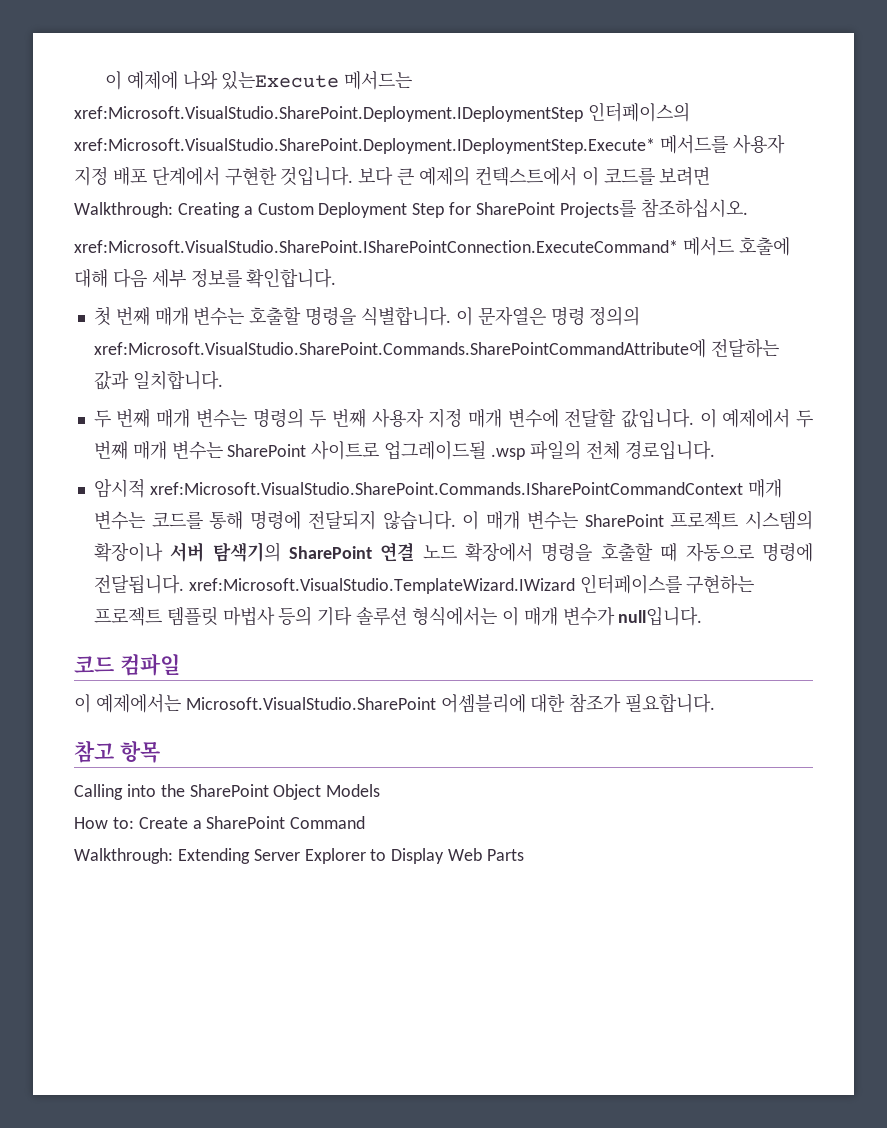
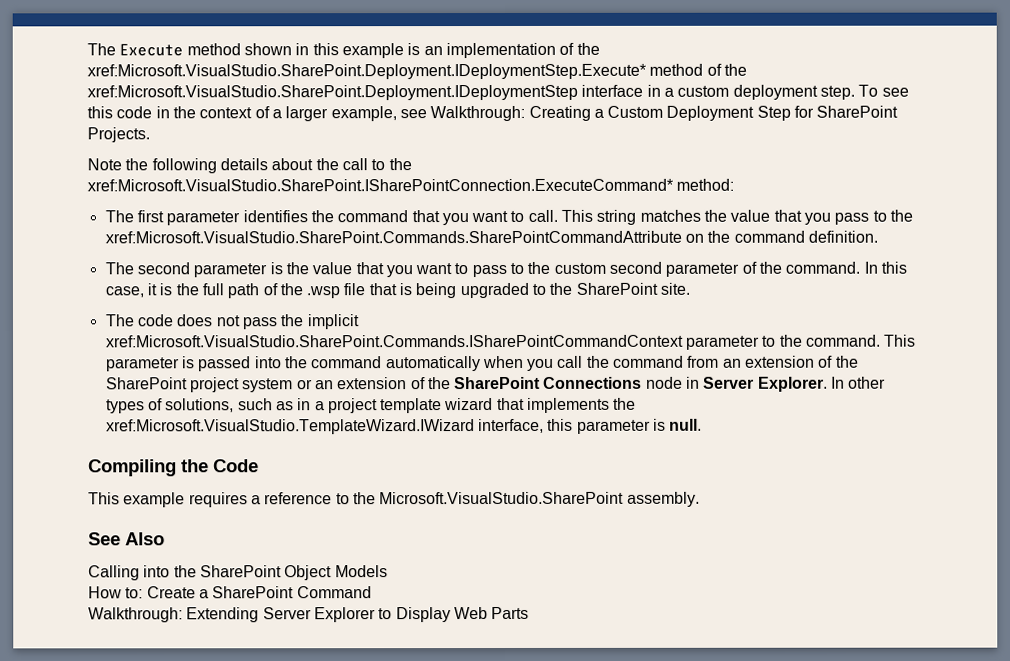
[104,70,413,90] [74,102,690,122] [74,134,785,154] [74,166,711,186] 이 예제에 나와 있는Execute 메서드는 xref:Microsoft.VisualStudio.SharePoint.Deployment.IDeploymentStep 인터페이스의 xref:Microsoft.VisualStudio.SharePoint.Deployment.IDeploymentStep.Execute* 메서드를 사용자 지정 배포 단계에서 구현한 것입니다. 보다 큰 예제의 컨텍스트에서 이 코드를 보려면 -> [87,42,600,59] [87,63,747,80] [87,84,909,101] [87,106,427,122] The Execute method shown in this example is an implementation of the xref:Microsoft.VisualStudio.SharePoint.Deployment.IDeploymentStep.Execute* method of the xref:Microsoft.VisualStudio.SharePoint.Deployment.IDeploymentStep interface in a custom deployment step. To see this code in the context of a larger example, see
[559,198,748,218] [74,237,790,256] [74,268,337,288] [93,306,641,326] [93,339,779,358] [93,370,223,390] [93,408,813,428] [93,440,715,460] [93,479,782,498] [93,510,813,530] [93,542,813,562] [93,574,755,594] [93,606,703,626] [74,653,180,676] [74,693,716,713] [74,740,160,763] Projects를 참조하십시오. // xref:Microsoft.VisualStudio.SharePoint.ISharePointConnection.ExecuteCommand* 메서드 호출에 대해 다음 세부 정보를 확인합니다. // 첫 번째 매개 변수는 호출할 명령을 식별합니다. 이 문자열은 명령 정의의 xref:Microsoft.VisualStudio.SharePoint.Commands.SharePointCommandAttribute에 전달하는 값과 일치합니다. // 두 번째 매개 변수는 명령의 두 번째 사용자 지정 매개 변수에 전달할 값입니다. 이 예제에서 두 번째 매개 변수는 SharePoint 사이트로 업그레이드될 .wsp 파일의 전체 경로입니다. // 암시적 xref:Microsoft.VisualStudio.SharePoint.Commands.ISharePointCommandContext 매개 변수는 코드를 통해 명령에 전달되지 않습니다. 이 매개 변수는 SharePoint 프로젝트 시스템의 확장이나 서버 탐색기의 SharePoint 연결 노드 확장에서 명령을 호출할 때 자동으로 명령에 전달됩니다. xref:Microsoft.VisualStudio.TemplateWizard.IWizard 인터페이스를 구현하는 프로젝트 템플릿 마법사 등의 기타 솔루션 형식에서는 이 매개 변수가 null입니다. // 코드 컴파일 // 이 예제에서는 Microsoft.VisualStudio.SharePoint 어셈블리에 대한 참조가 필요합니다. // 참고 항목 -> [87,127,150,143] [87,158,412,174] [87,178,735,192] [104,209,914,226] [104,230,878,244] [104,261,908,278] [104,282,691,299] [104,314,359,330] [105,334,917,350] [105,355,859,372] [105,376,887,393] [105,397,637,414] [105,418,703,435] [88,459,259,477] [88,491,700,508] [88,532,165,546] Projects. // Note the following details about the call to the xref:Microsoft.VisualStudio.SharePoint.ISharePointConnection.ExecuteCommand* method: // The first parameter identifies the command that you want to call. This string matches the value that you pass to the xref:Microsoft.VisualStudio.SharePoint.Commands.SharePointCommandAttribute on the command definition. // The second parameter is the value that you want to pass to the custom second parameter of the command. In this case, it is the full path of the .wsp file that is being upgraded to the SharePoint site. // The code does not pass the implicit xref:Microsoft.VisualStudio.SharePoint.Commands.ISharePointCommandContext parameter to the command. This parameter is passed into the command automatically when you call the command from an extension of the SharePoint project system or an extension of the SharePoint Connections node in Server Explorer. In other types of solutions, such as in a project template wizard that implements the xref:Microsoft.VisualStudio.TemplateWizard.IWizard interface, this parameter is null. // Compiling the Code // This example requires a reference to the Microsoft.VisualStudio.SharePoint assembly. // See Also

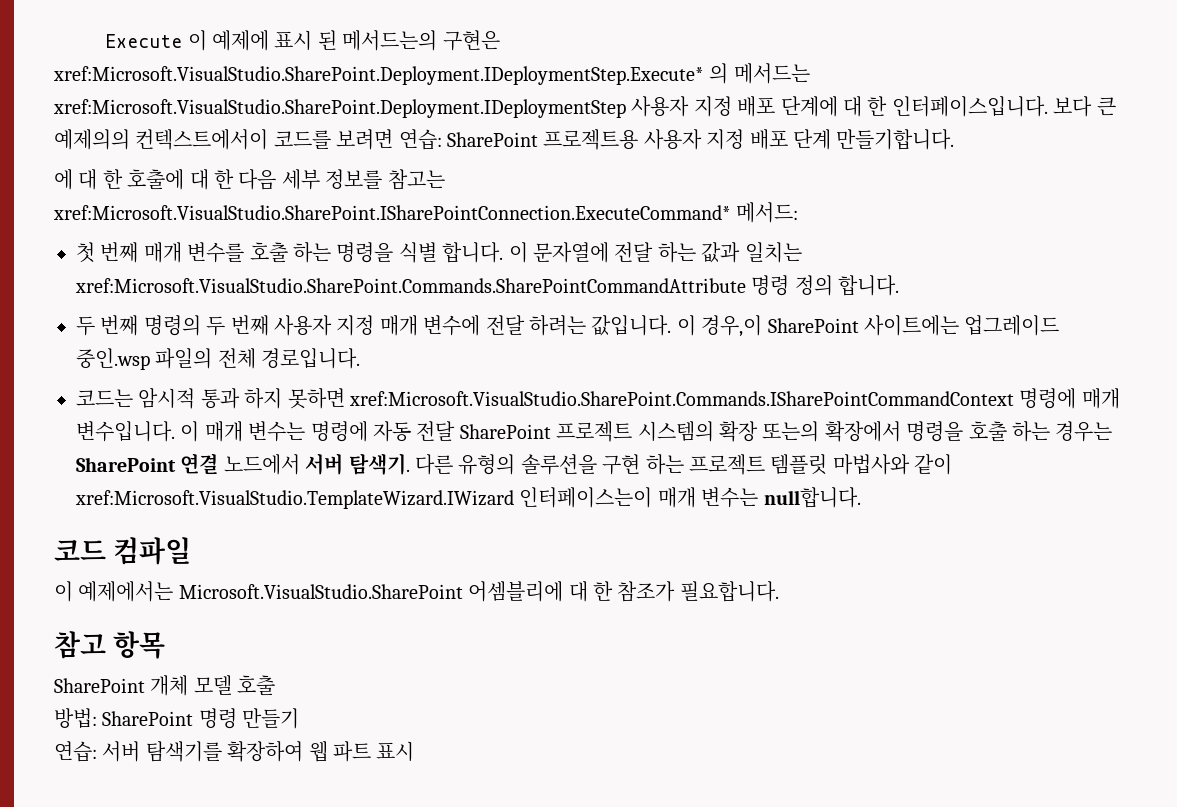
[87,42,600,59] [87,63,747,80] [87,84,909,101] [87,105,899,122] [87,127,150,143] [87,158,412,174] [87,178,735,192] [104,209,914,226] [104,230,878,244] [104,261,908,278] [104,282,691,299] [104,314,359,330] [105,334,917,350] [105,355,859,372] [105,376,887,393] [105,397,637,414] [105,418,703,435] [88,459,259,477] [88,491,700,508] [88,532,165,546] [88,565,388,581] [88,586,372,599] [88,606,530,623] The Execute method shown in this example is an implementation of the xref:Microsoft.VisualStudio.SharePoint.Deployment.IDeploymentStep.Execute* method of the xref:Microsoft.VisualStudio.SharePoint.Deployment.IDeploymentStep interface in a custom deployment step. To see this code in the context of a larger example, see Walkthrough: Creating a Custom Deployment Step for SharePoint Projects. // Note the following details about the call to the xref:Microsoft.VisualStudio.SharePoint.ISharePointConnection.ExecuteCommand* method: // The first parameter identifies the command that you want to call. This string matches the value that you pass to the xref:Microsoft.VisualStudio.SharePoint.Commands.SharePointCommandAttribute on the command definition. // The second parameter is the value that you want to pass to the custom second parameter of the command. In this case, it is the full path of the .wsp file that is being upgraded to the SharePoint site. // The code does not pass the implicit xref:Microsoft.VisualStudio.SharePoint.Commands.ISharePointCommandContext parameter to the command. This parameter is passed into the command automatically when you call the command from an extension of the SharePoint project system or an extension of the SharePoint Connections node in Server Explorer. In other types of solutions, such as in a project template wizard that implements the xref:Microsoft.VisualStudio.TemplateWizard.IWizard interface, this parameter is null. // Compiling the Code // This example requires a reference to the Microsoft.VisualStudio.SharePoint assembly. // See Also // Calling into the SharePoint Object Models // How to: Create a SharePoint Command // Walkthrough: Extending Server Explorer to Display Web Parts -> [105,30,500,51] [53,63,810,85] [53,96,1116,118] [54,129,955,150] [54,169,445,190] [53,202,799,223] [76,242,802,263] [75,275,900,296] [76,315,1060,337] [76,348,361,370] [76,387,1120,409] [76,421,1113,442] [76,453,953,475] [75,487,861,509] [54,537,192,565] [54,581,779,602] [54,631,166,659] [54,675,276,696] [54,708,300,729] [54,741,415,762] Execute 이 예제에 표시 된 메서드는의 구현은 xref:Microsoft.VisualStudio.SharePoint.Deployment.IDeploymentStep.Execute* 의 메서드는 xref:Microsoft.VisualStudio.SharePoint.Deployment.IDeploymentStep 사용자 지정 배포 단계에 대 한 인터페이스입니다. 보다 큰 예제의의 컨텍스트에서이 코드를 보려면 연습: SharePoint 프로젝트용 사용자 지정 배포 단계 만들기합니다. // 에 대 한 호출에 대 한 다음 세부 정보를 참고는 xref:Microsoft.VisualStudio.SharePoint.ISharePointConnection.ExecuteCommand* 메서드: // 첫 번째 매개 변수를 호출 하는 명령을 식별 합니다. 이 문자열에 전달 하는 값과 일치는 xref:Microsoft.VisualStudio.SharePoint.Commands.SharePointCommandAttribute 명령 정의 합니다. // 두 번째 명령의 두 번째 사용자 지정 매개 변수에 전달 하려는 값입니다. 이 경우,이 SharePoint 사이트에는 업그레이드 중인.wsp 파일의 전체 경로입니다. // 코드는 암시적 통과 하지 못하면 xref:Microsoft.VisualStudio.SharePoint.Commands.ISharePointCommandContext 명령에 매개 변수입니다. 이 매개 변수는 명령에 자동 전달 SharePoint 프로젝트 시스템의 확장 또는의 확장에서 명령을 호출 하는 경우는 SharePoint 연결 노드에서 서버 탐색기. 다른 유형의 솔루션을 구현 하는 프로젝트 템플릿 마법사와 같이 xref:Microsoft.VisualStudio.TemplateWizard.IWizard 인터페이스는이 매개 변수는 null합니다. // 코드 컴파일 // 이 예제에서는 Microsoft.VisualStudio.SharePoint 어셈블리에 대 한 참조가 필요합니다. // 참고 항목 // SharePoint 개체 모델 호출 // 방법: SharePoint 명령 만들기 // 연습: 서버 탐색기를 확장하여 웹 파트 표시

